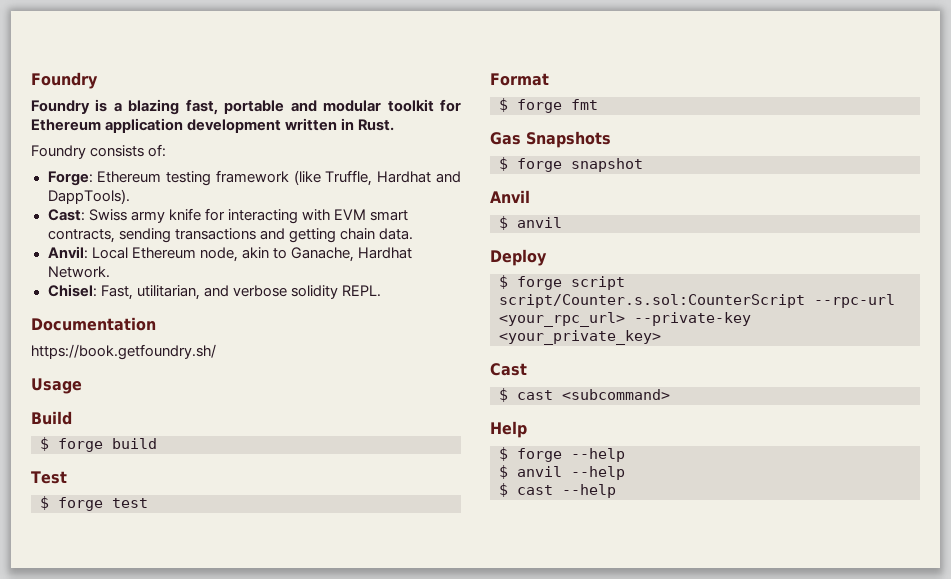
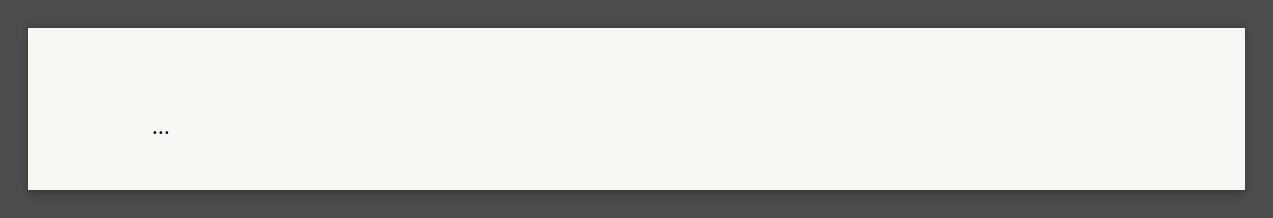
[31,72,98,89] [31,99,462,115] [31,118,395,133] [31,144,167,159] [47,170,461,186] [47,189,130,204] [47,208,408,224] [47,228,413,243] [47,246,412,262] [47,266,110,278] [47,284,381,300] [31,317,156,331] [31,344,216,360] [31,378,82,394] [31,411,72,425] [40,437,157,452] [31,471,67,484] [40,496,148,511] [490,73,549,86] [499,98,598,113] [490,131,611,148] [499,157,643,172] [490,190,530,203] [499,216,562,230] [490,249,547,266] [499,275,625,290] [499,294,895,308] [499,312,751,327] [499,330,661,345] [490,363,527,376] [499,388,670,402] [490,421,527,438] [499,447,625,462] [499,465,625,480] [499,483,616,498] Foundry // Foundry is a blazing fast, portable and modular toolkit for Ethereum application development written in Rust. // Foundry consists of: // Forge: Ethereum testing framework (like Truffle, Hardhat and DappTools). // Cast: Swiss army knife for interacting with EVM smart contracts, sending transactions and getting chain data. // Anvil: Local Ethereum node, akin to Ganache, Hardhat Network. // Chisel: Fast, utilitarian, and verbose solidity REPL. // Documentation // https://book.getfoundry.sh/ // Usage // Build // $ forge build // Test // $ forge test // Format // $ forge fmt // Gas Snapshots // $ forge snapshot // Anvil // $ anvil // Deploy // $ forge script script/Counter.s.sol:CounterScript --rpc-url <your_rpc_url> --private-key <your_private_key> // Cast // $ cast <subcommand> // Help // $ forge --help // $ anvil --help // $ cast --help -> [152,131,170,134] ...

